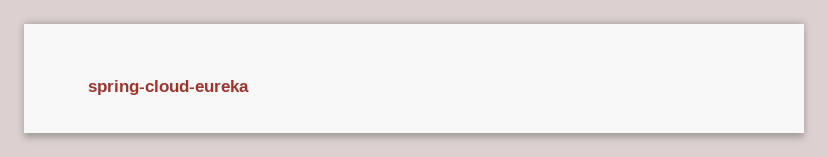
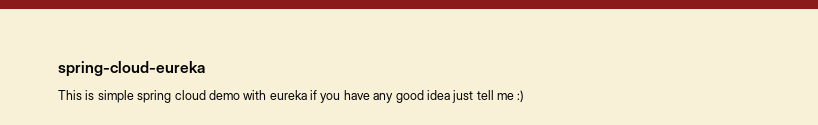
(249, 87) none -> [58,90,525,103] // This is simple spring cloud demo with eureka if you have any good idea just tell me :)

